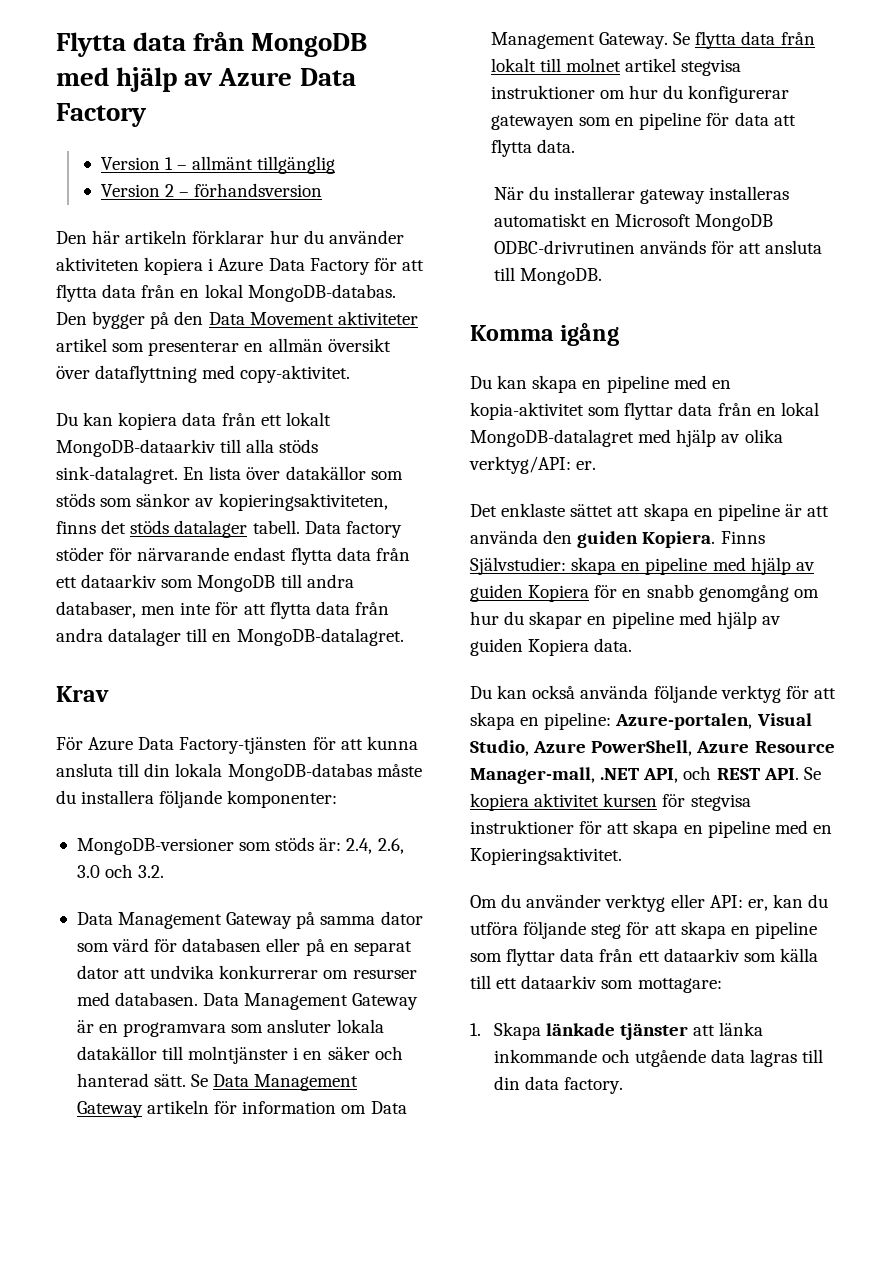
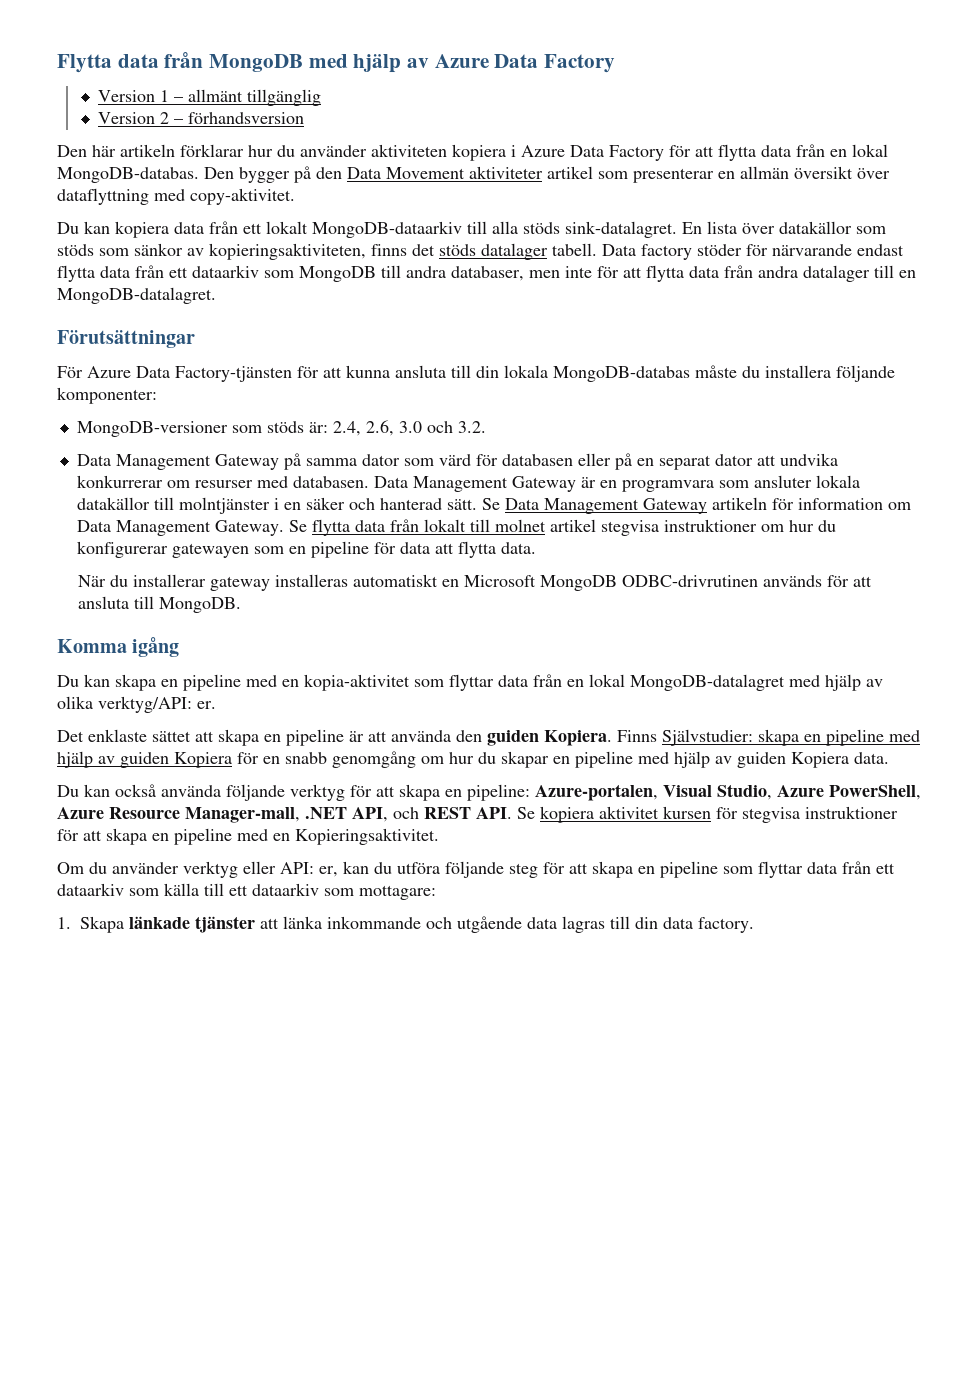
[56,686,109,702] Krav -> [57,330,195,348] Förutsättningar

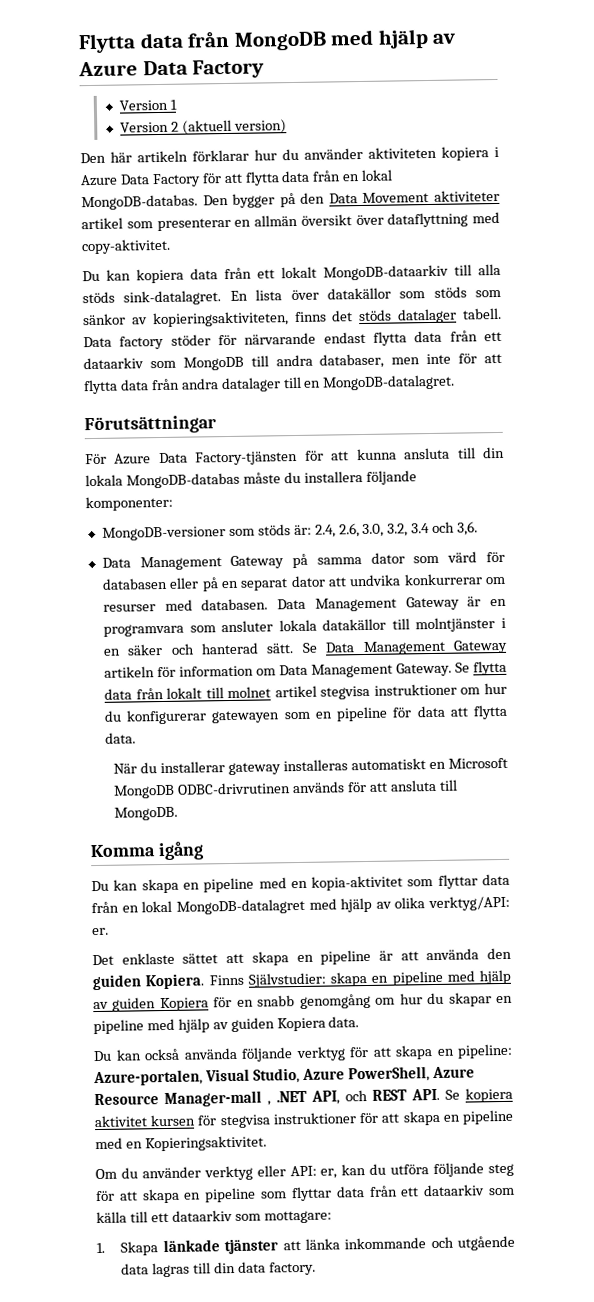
[174,89,322,106] – allmänt tillgänglig -> (178, 104) none
[174,112,305,124] – förhandsversion -> [182,119,288,135] (aktuell version)
[398,421,486,433] 3.0 och 3.2. -> [362,521,479,538] 3.0, 3.2, 3.4 och 3,6.
[185,807,300,823] Manager-mall, -> [164,1090,271,1108] Manager-mall ,

